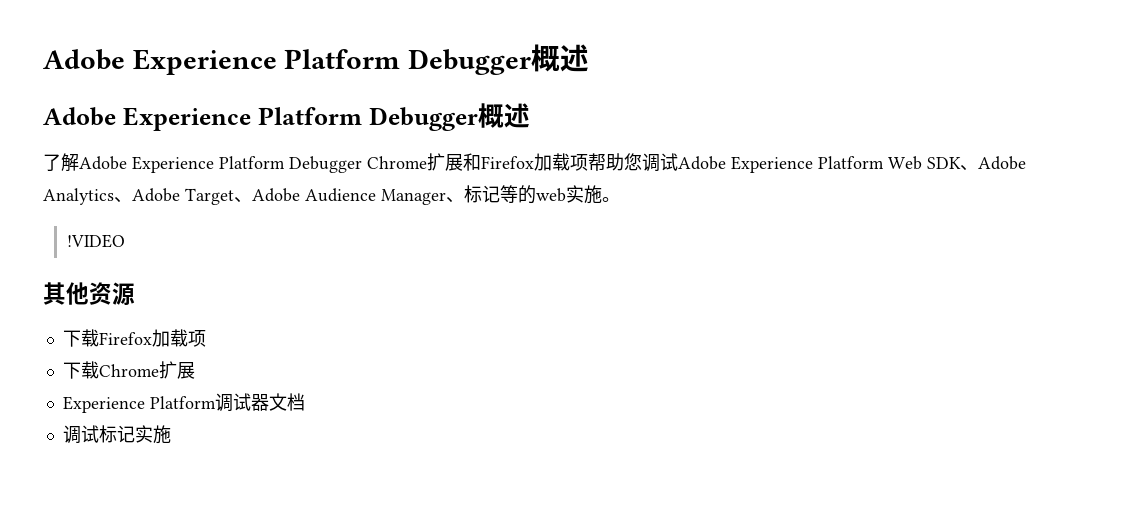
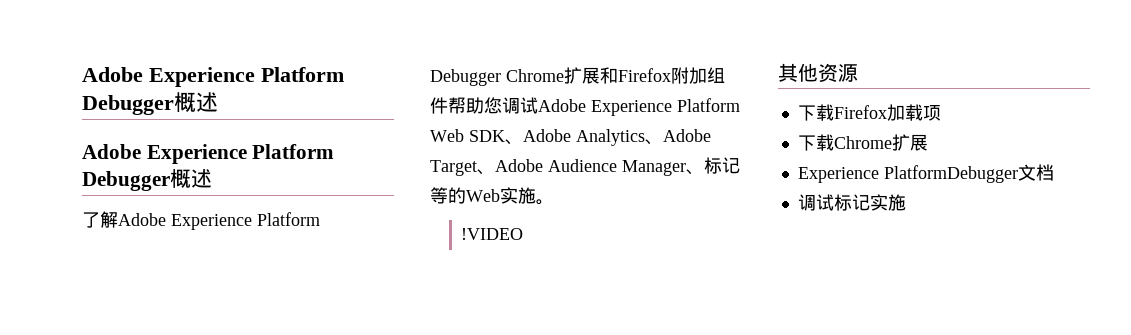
[534,153,588,171] 加载项 -> [671,67,725,84] [430,97,448,114] 附加组件
[536,188,566,202] web -> [466,189,500,202] Web
[149,393,269,412] Platform调试器 -> [883,165,1018,183] PlatformDebugger

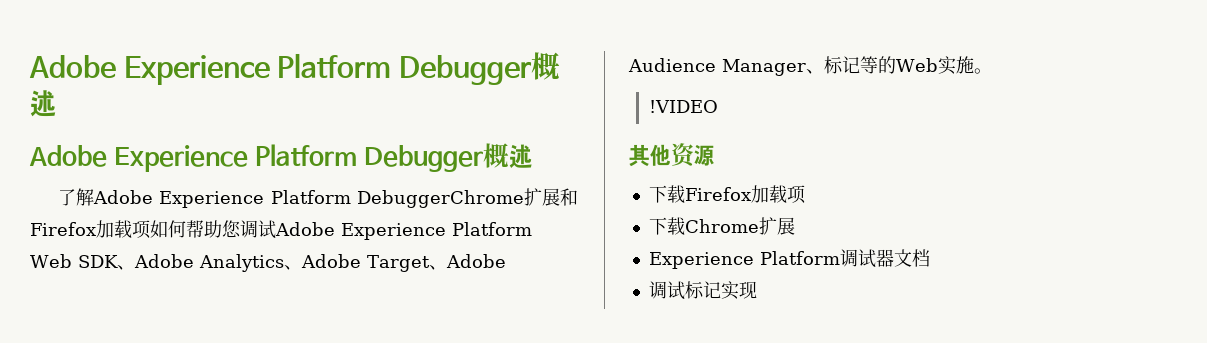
[430,69,564,86] Debugger Chrome -> [357,190,524,208] DebuggerChrome
[671,67,725,84] [430,97,448,114] 附加组件 -> [96,220,186,239] 加载项如何
[883,165,1018,183] PlatformDebugger -> [759,249,894,268] Platform调试器
[887,194,906,211] 施 -> [738,281,757,299] 现

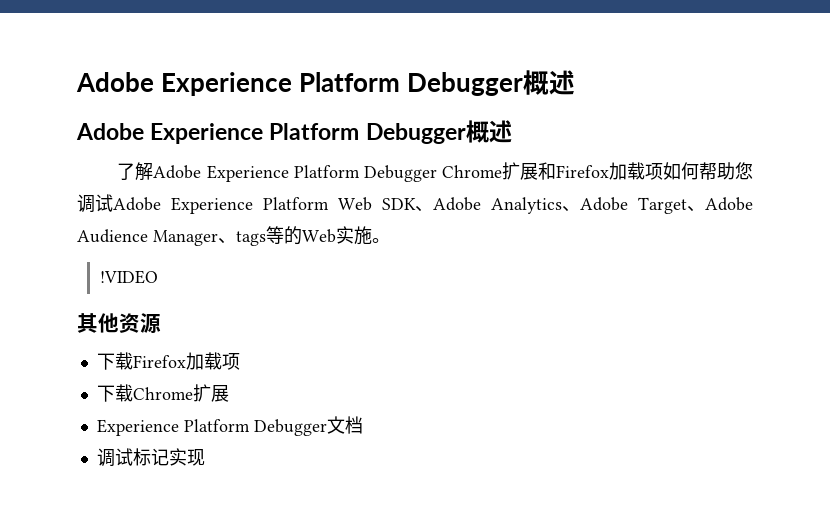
[357,190,524,208] DebuggerChrome -> [363,165,502,182] Debugger Chrome
[824,56,860,74] 标记 -> [236,231,266,246] tags
[839,249,894,268] 调试器 -> [253,419,327,436] Debugger

